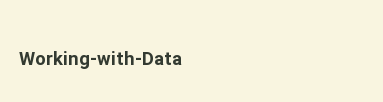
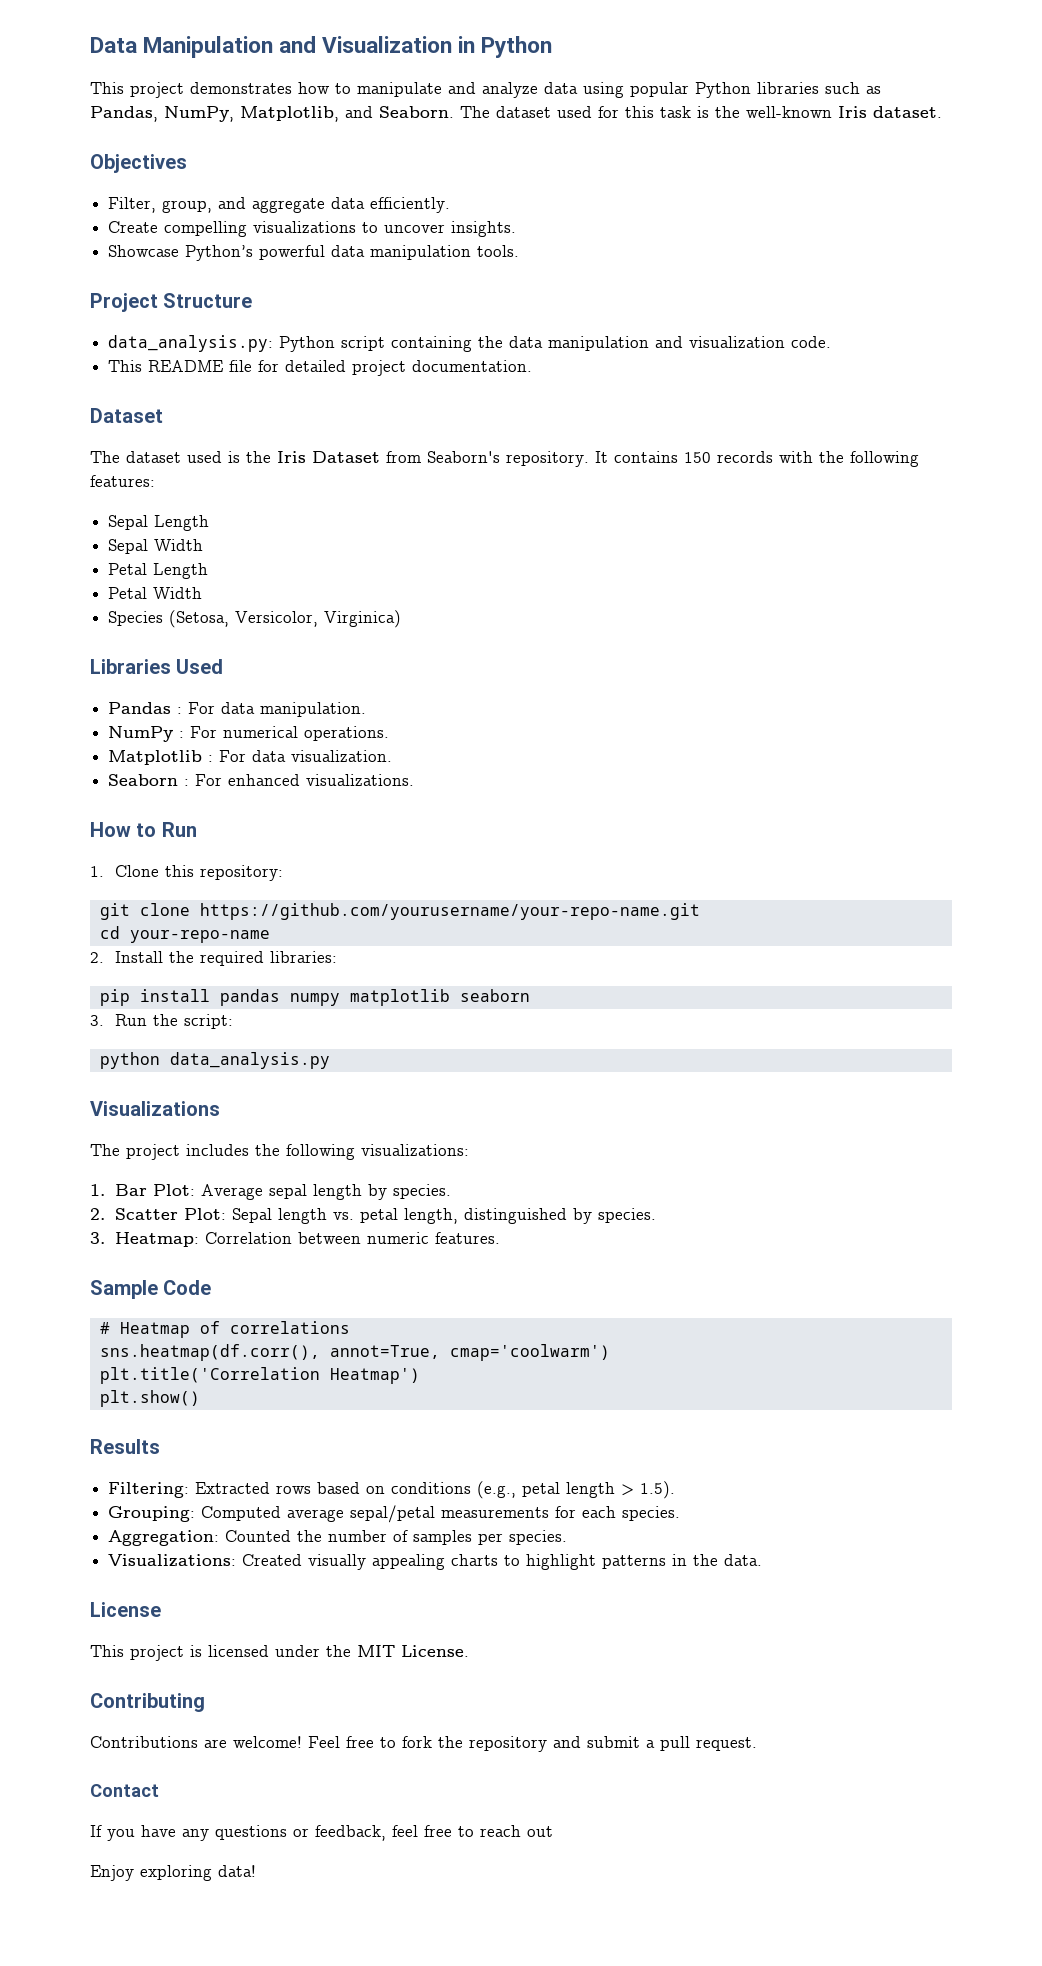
[19,51,182,69] Working-with-Data -> [90,36,553,58] [90,82,881,98] [90,106,942,122] [90,154,187,173] [108,197,451,213] [108,221,517,237] [108,245,520,261] [90,293,253,312] [108,335,832,352] [108,360,533,376] [90,408,163,423] [90,451,919,467] [90,475,155,487] [108,515,210,531] [108,539,204,554] [108,563,209,579] [108,587,203,599] [108,610,402,628] [90,659,224,674] [108,702,367,717] [108,726,390,742] [108,750,393,765] [108,774,415,786] [90,822,197,837] [90,865,283,881] [99,903,700,920] [99,926,270,943] [90,951,337,966] [99,989,530,1006] [90,1014,233,1029] [99,1052,330,1069] [90,1101,220,1116] [90,1144,469,1160] [90,1184,451,1200] [90,1208,656,1224] [90,1232,500,1247] [90,1280,212,1299] [99,1321,350,1338] [99,1344,610,1361] [99,1367,420,1384] [99,1390,200,1407] [90,1439,160,1454] [108,1481,676,1499] [108,1505,681,1523] [108,1530,568,1546] [108,1554,763,1570] [90,1602,161,1617] [90,1645,469,1661] [90,1693,205,1712] [90,1736,757,1752] [90,1784,159,1797] [90,1825,553,1841] [90,1865,256,1881] Data Manipulation and Visualization in Python // This project demonstrates how to manipulate and analyze data using popular Python libraries such as Pandas, NumPy, Matplotlib, and Seaborn. The dataset used for this task is the well-known Iris dataset. // Objectives // Filter, group, and aggregate data efficiently. // Create compelling visualizations to uncover insights. // Showcase Python’s powerful data manipulation tools. // Project Structure // data_analysis.py: Python script containing the data manipulation and visualization code. // This README file for detailed project documentation. // Dataset // The dataset used is the Iris Dataset from Seaborn's repository. It contains 150 records with the following features: // Sepal Length // Sepal Width // Petal Length // Petal Width // Species (Setosa, Versicolor, Virginica) // Libraries Used // Pandas : For data manipulation. // NumPy : For numerical operations. // Matplotlib : For data visualization. // Seaborn : For enhanced visualizations. // How to Run // 1. Clone this repository: // git clone https://github.com/yourusername/your-repo-name.git // cd your-repo-name // 2. Install the required libraries: // pip install pandas numpy matplotlib seaborn // 3. Run the script: // python data_analysis.py // Visualizations // The project includes the following visualizations: // 1. Bar Plot: Average sepal length by species. // 2. Scatter Plot: Sepal length vs. petal length, distinguished by species. // 3. Heatmap: Correlation between numeric features. // Sample Code // # Heatmap of correlations // sns.heatmap(df.corr(), annot=True, cmap='coolwarm') // plt.title('Correlation Heatmap') // plt.show() // Results // Filtering: Extracted rows based on conditions (e.g., petal length > 1.5). // Grouping: Computed average sepal/petal measurements for each species. // Aggregation: Counted the number of samples per species. // Visualizations: Created visually appealing charts to highlight patterns in the data. // License // This project is licensed under the MIT License. // Contributing // Contributions are welcome! Feel free to fork the repository and submit a pull request. // Contact // If you have any questions or feedback, feel free to reach out // Enjoy exploring data!

